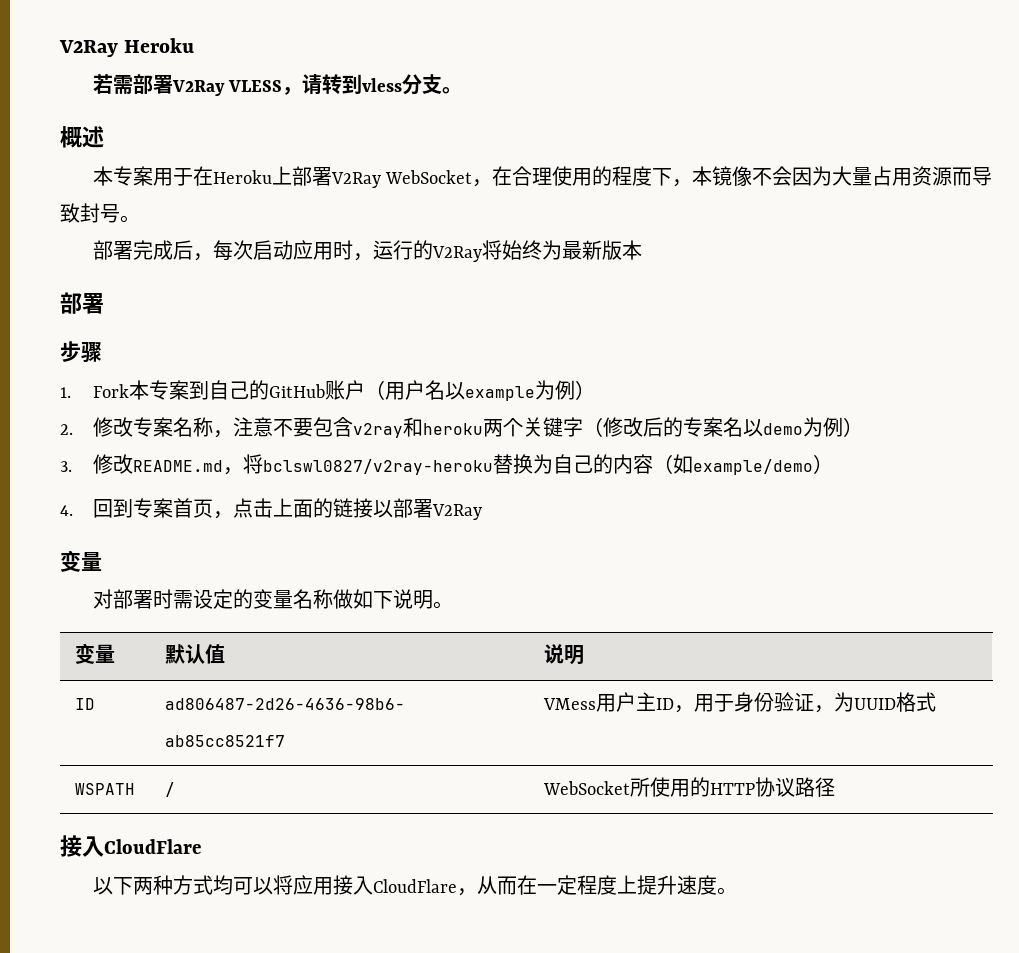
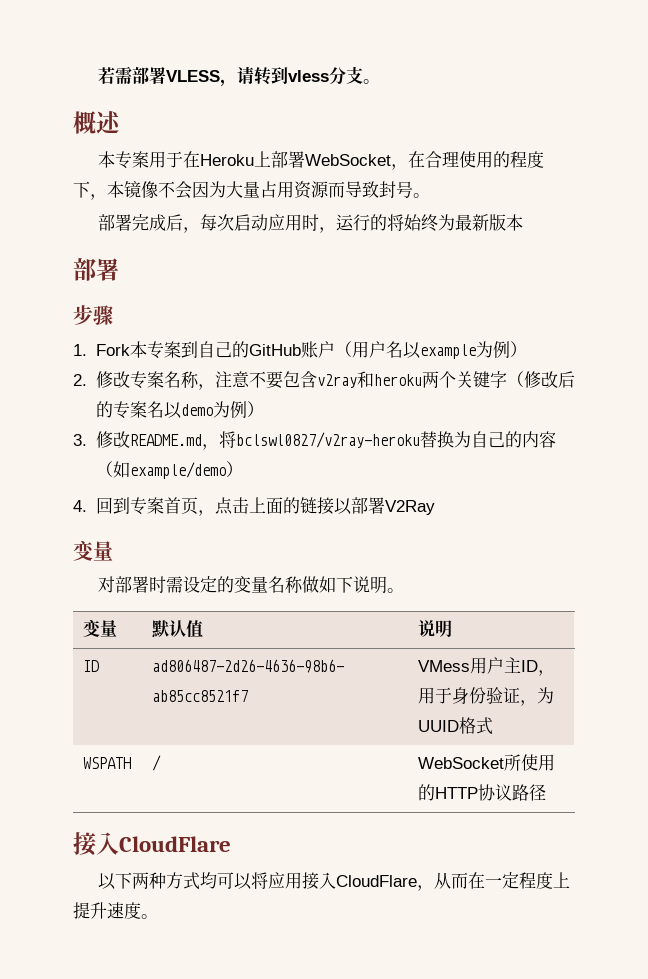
[59,38,195,57] V2Ray Heroku // -> (97, 75) none
[171,80,225,96] V2Ray -> (166, 75) none
[330,172,381,188] V2Ray -> (305, 159) none
[431,246,482,262] V2Ray -> (387, 222) none

